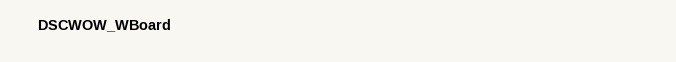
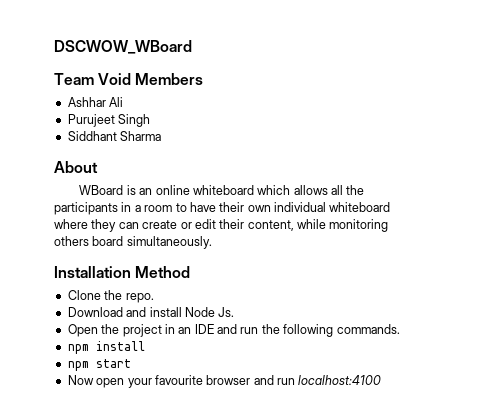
(171, 25) none -> [54,73,204,85] [67,97,124,107] [67,114,151,127] [67,131,162,141] [54,161,98,173] [79,185,365,195] [54,202,391,215] [54,219,389,232] [54,236,212,249] [54,266,191,278] [67,290,154,303] [67,307,235,317] [67,324,400,337] [67,341,145,354] [67,359,131,371] [67,375,382,388] // Team Void Members // Ashhar Ali // Purujeet Singh // Siddhant Sharma // About // WBoard is an online whiteboard which allows all the participants in a room to have their own individual whiteboard where they can create or edit their content, while monitoring others board simultaneously. // Installation Method // Clone the repo. // Download and install Node Js. // Open the project in an IDE and run the following commands. // npm install // npm start // Now open your favourite browser and run localhost:4100

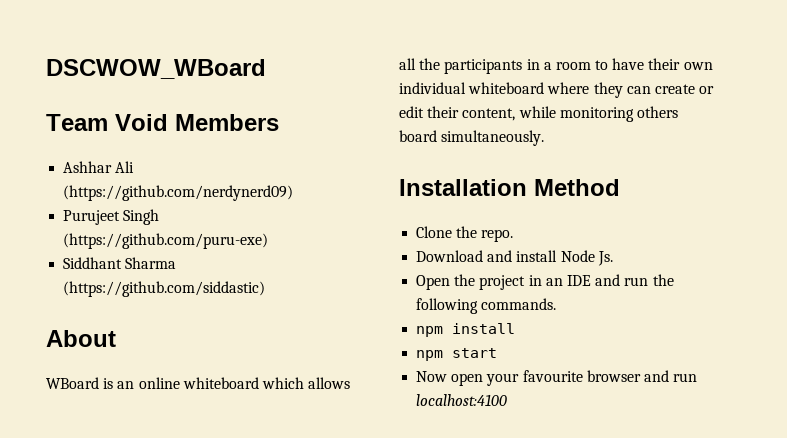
(124, 102) none -> [63,185,294,201] (https://github.com/nerdynerd09)
(151, 120) none -> [63,233,269,249] (https://github.com/puru-exe)
(162, 136) none -> [63,281,266,297] (https://github.com/siddastic)

